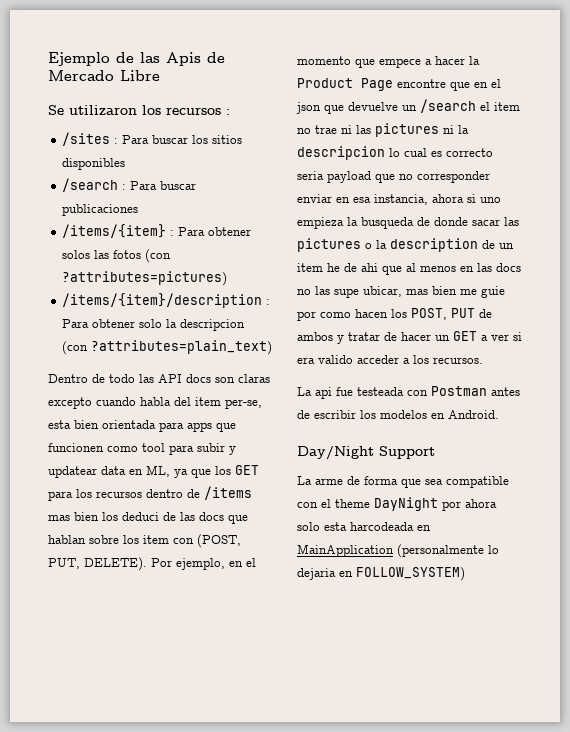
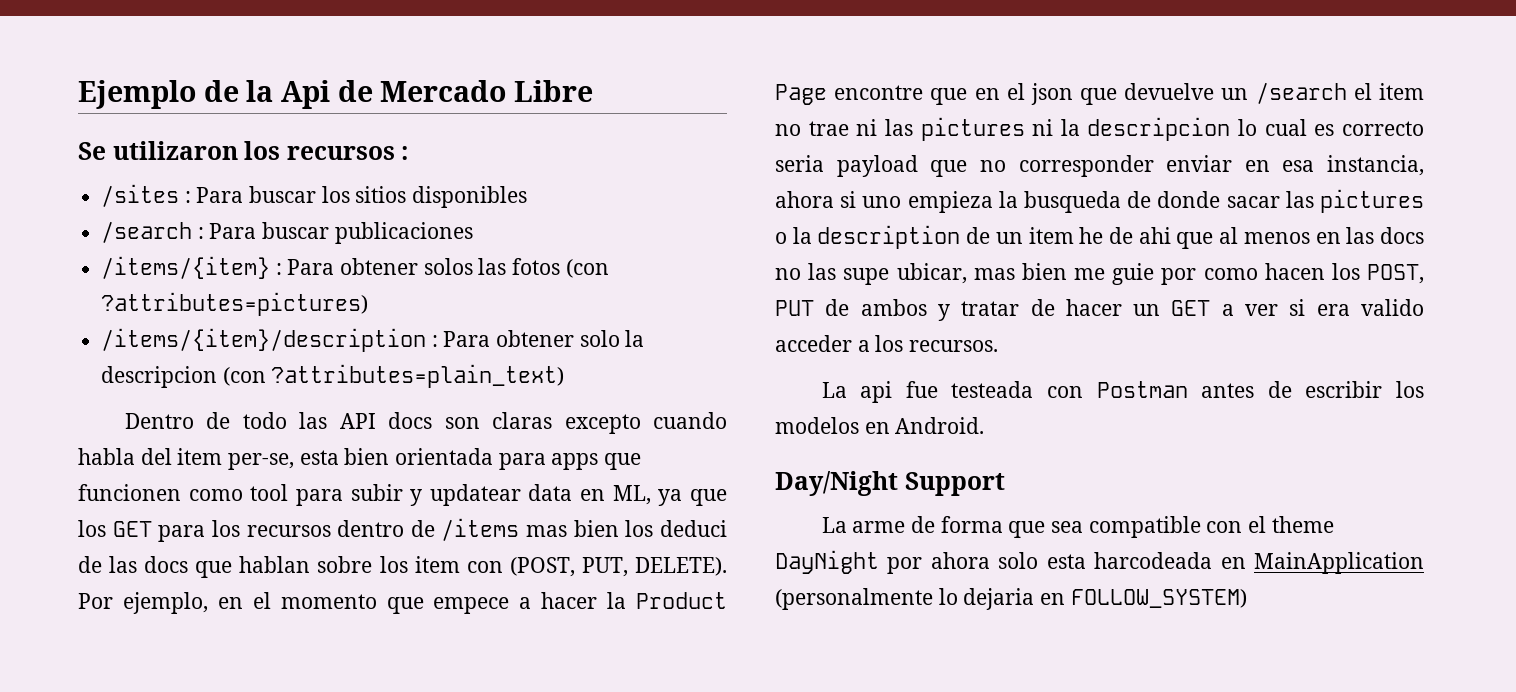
[140,52,201,66] las Apis -> [246,80,331,109] la Api

